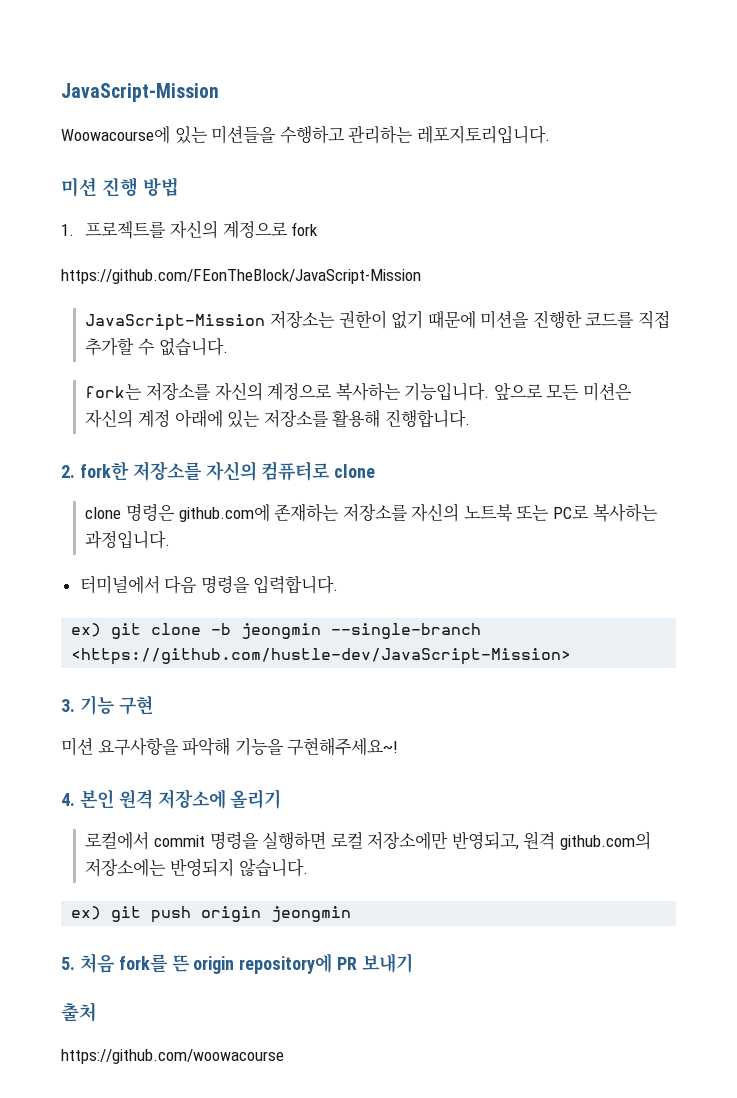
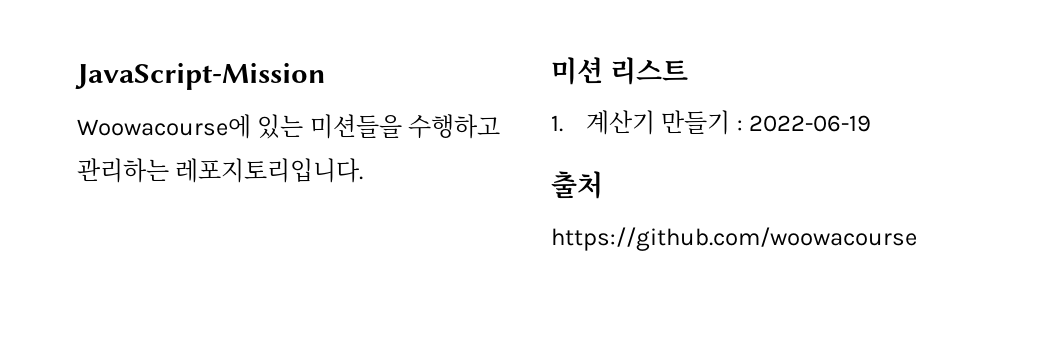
[101,177,179,197] 진행 방법 -> [610,57,689,85] 리스트
[85,220,319,239] [61,269,421,284] [85,310,671,331] [85,338,228,356] [85,382,633,401] [85,409,470,428] [61,461,376,481] [85,503,658,522] [85,531,171,549] [79,575,339,594] [71,623,482,639] [71,648,572,665] [61,695,153,715] [61,737,399,756] [61,789,282,809] [85,831,652,850] [85,858,308,877] [71,906,352,923] [61,953,414,974] 프로젝트를 자신의 계정으로 fork // https://github.com/FEonTheBlock/JavaScript-Mission // JavaScript-Mission 저장소는 권한이 없기 때문에 미션을 진행한 코드를 직접 추가할 수 없습니다. // fork는 저장소를 자신의 계정으로 복사하는 기능입니다. 앞으로 모든 미션은 자신의 계정 아래에 있는 저장소를 활용해 진행합니다. // 2. fork한 저장소를 자신의 컴퓨터로 clone // clone 명령은 github.com에 존재하는 저장소를 자신의 노트북 또는 PC로 복사하는 과정입니다. // 터미널에서 다음 명령을 입력합니다. // ex) git clone -b jeongmin --single-branch <https://github.com/hustle-dev/JavaScript-Mission> // 3. 기능 구현 // 미션 요구사항을 파악해 기능을 구현해주세요~! // 4. 본인 원격 저장소에 올리기 // 로컬에서 commit 명령을 실행하면 로컬 저장소에만 반영되고, 원격 github.com의 저장소에는 반영되지 않습니다. // ex) git push origin jeongmin // 5. 처음 fork를 뜬 origin repository에 PR 보내기 -> [585,110,872,135] 계산기 만들기 : 2022-06-19

